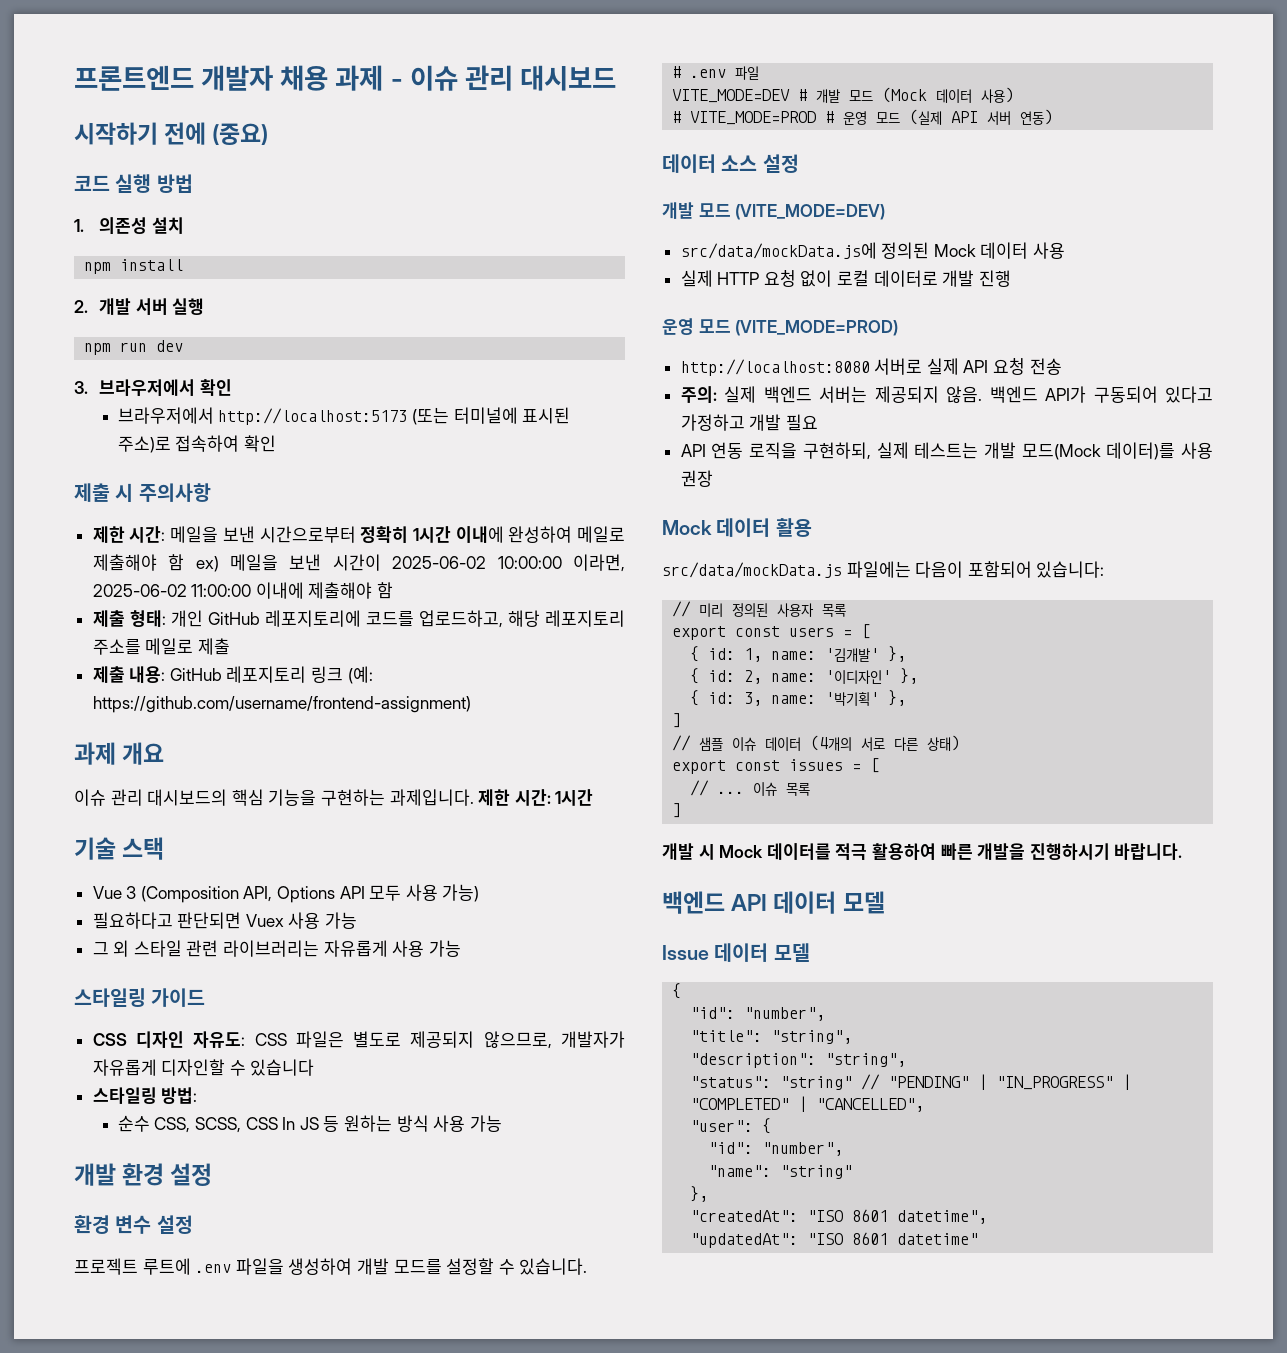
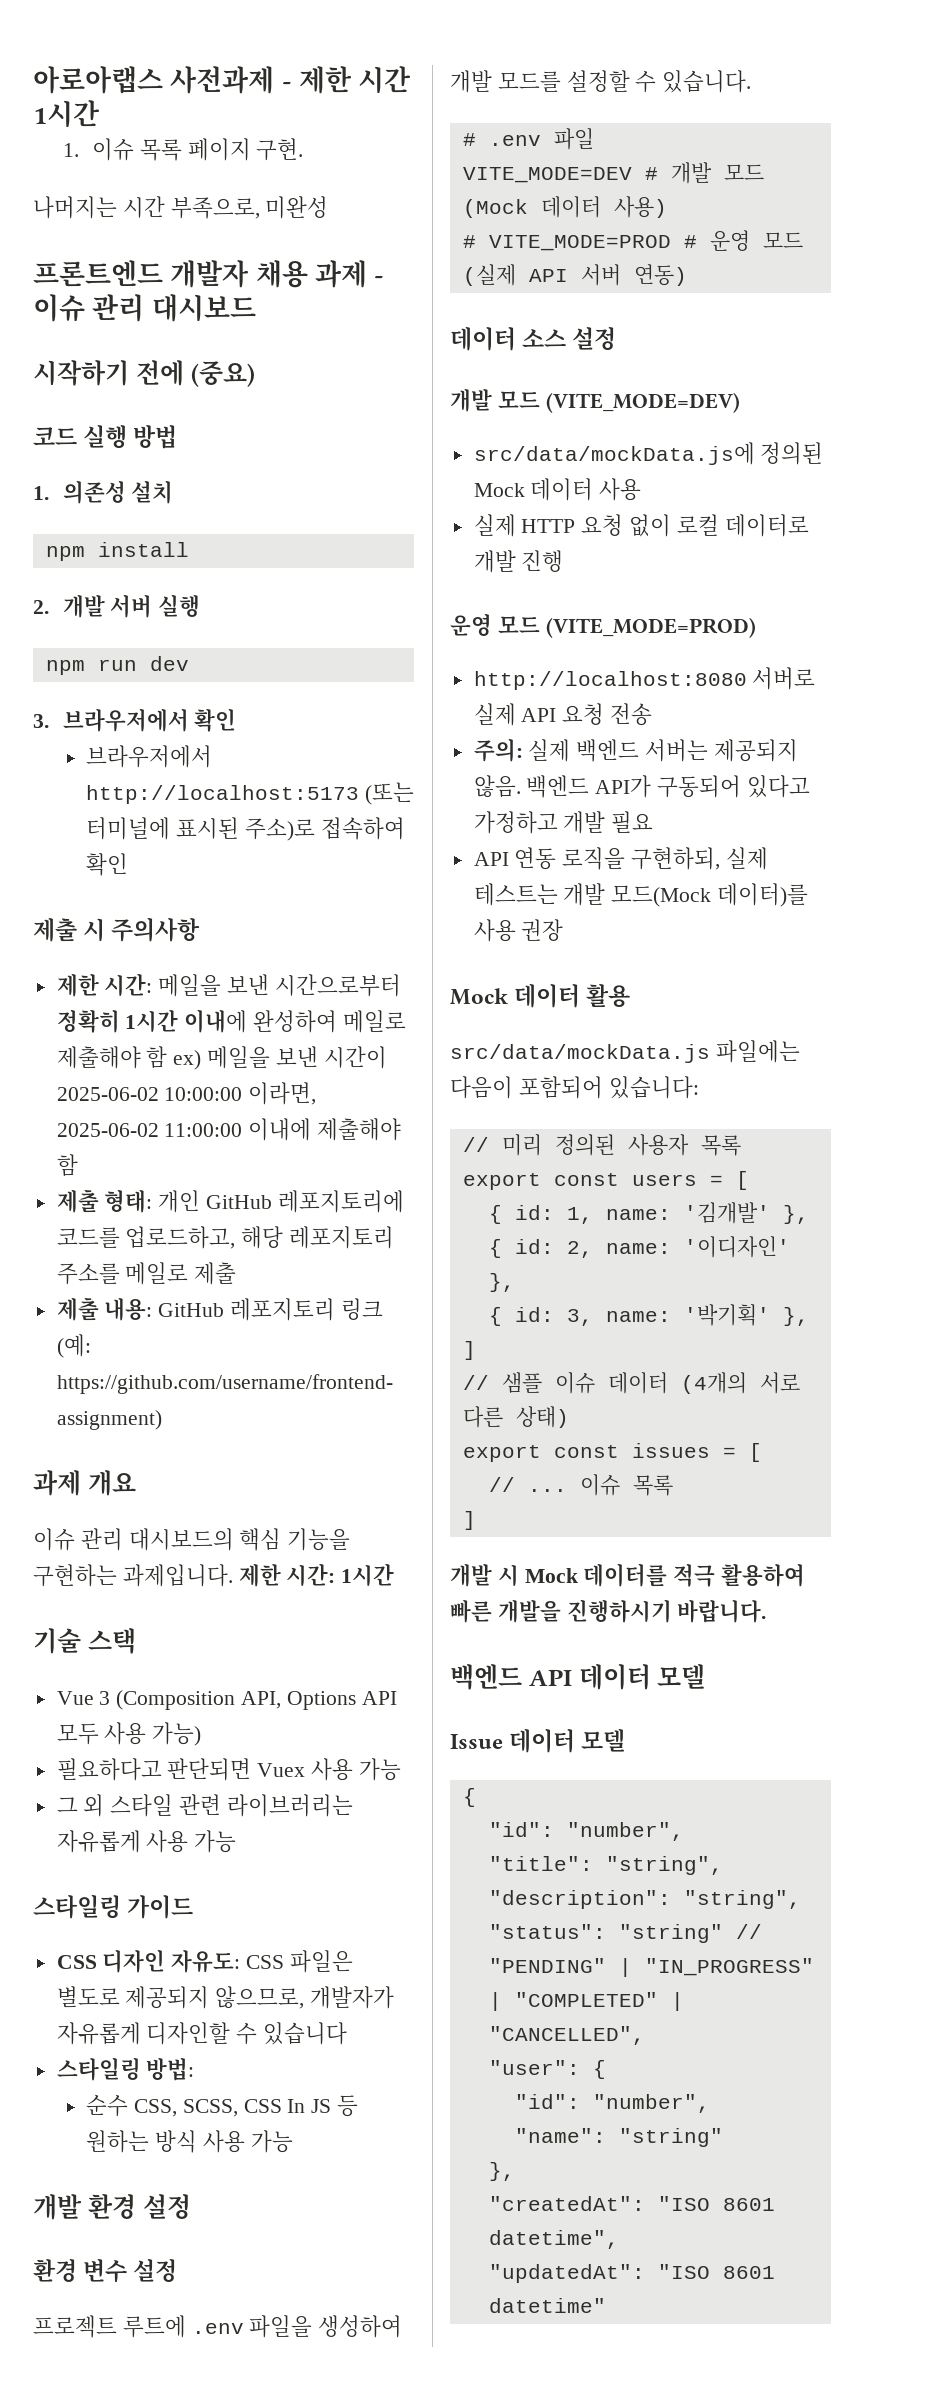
(74, 78) none -> [33,66,412,94] [33,100,100,127] [62,138,304,161] [33,196,329,219] 아로아랩스 사전과제 - 제한 시간 1시간 // 1. 이슈 목록 페이지 구현. // 나머지는 시간 부족으로, 미완성 //

